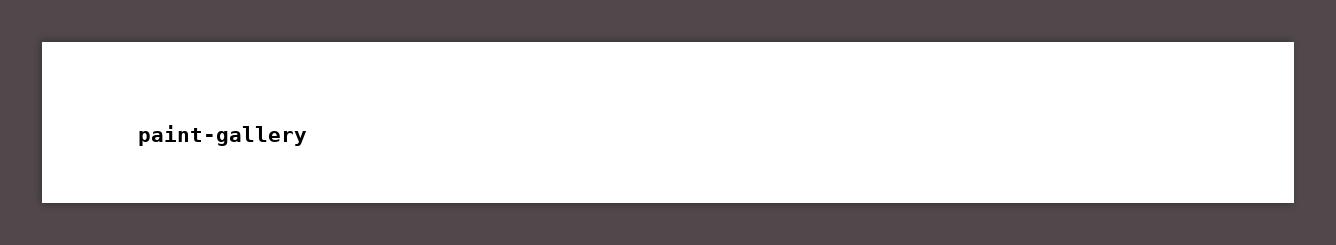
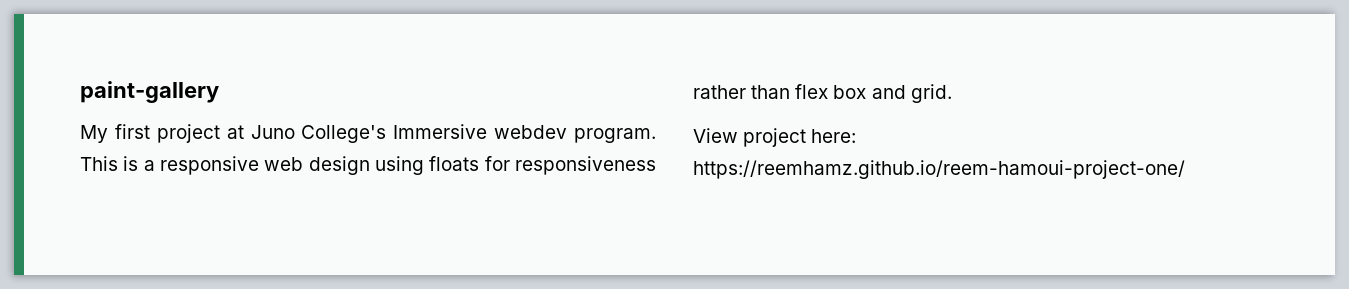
(307, 135) none -> [80,124,656,143] [80,156,656,175] [693,84,952,103] [693,128,857,147] [693,160,1185,179] // My first project at Juno College's Immersive webdev program. This is a responsive web design using floats for responsiveness rather than flex box and grid. // View project here: https://reemhamz.github.io/reem-hamoui-project-one/

